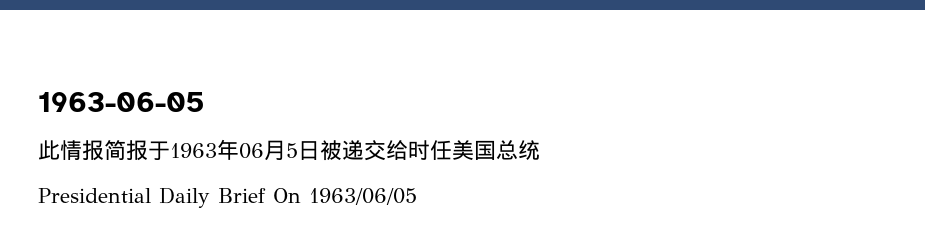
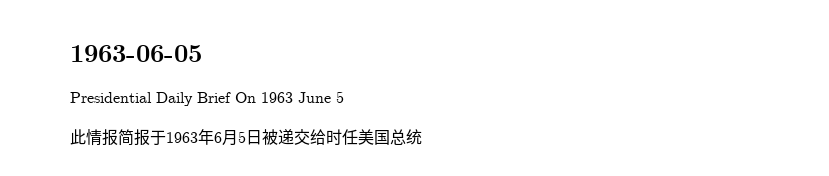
(204, 102) none -> [70,91,344,106] // Presidential Daily Brief On 1963 June 5
[239,143,264,159] 06 -> [214,132,222,143] 6
[38,187,417,208] // Presidential Daily Brief On 1963/06/05 -> (422, 137) none

